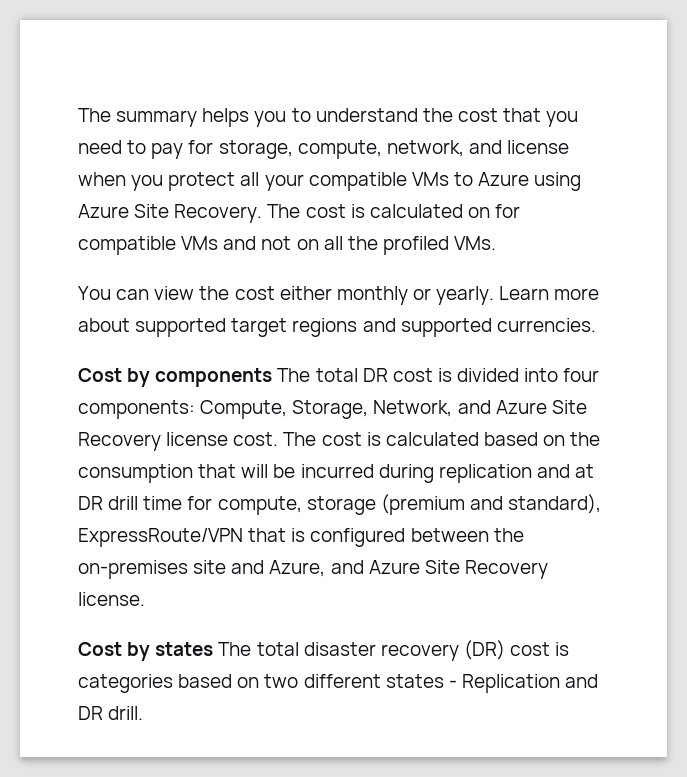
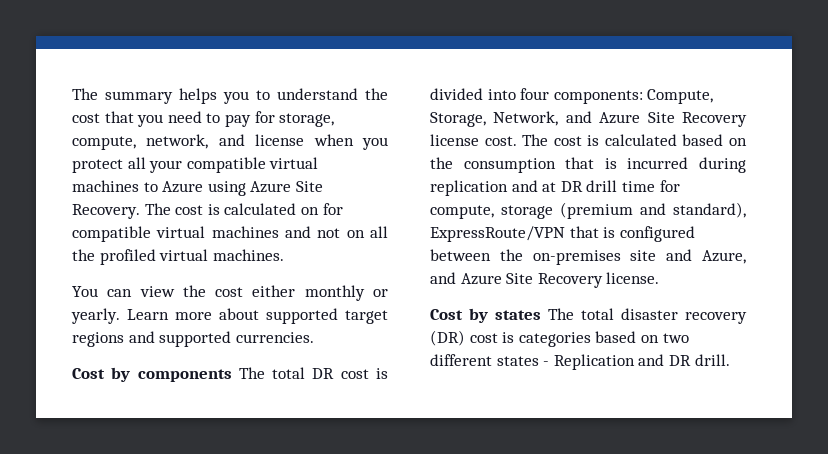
[411,172,449,186] VMs -> [269,157,319,169] [72,180,139,192] virtual machines
[181,236,219,250] VMs -> [156,226,279,238] virtual machines
[454,236,497,250] VMs. -> [159,249,284,261] virtual machines.
[241,464,296,478] will be -> [604,158,617,169] is

